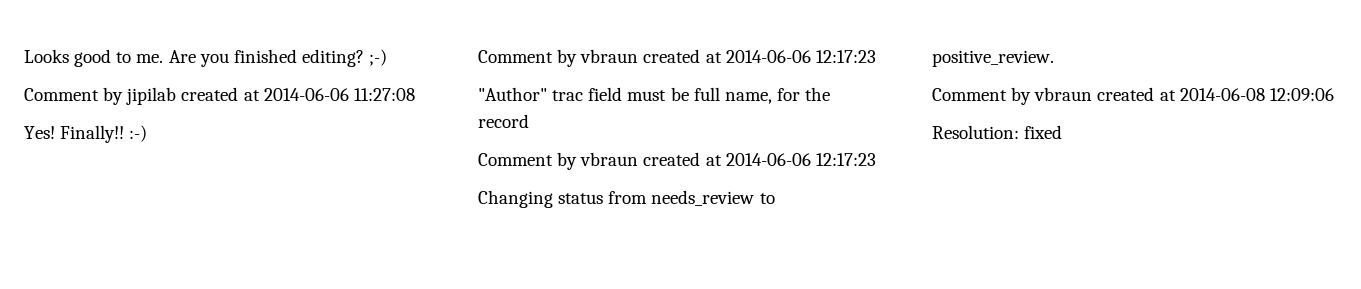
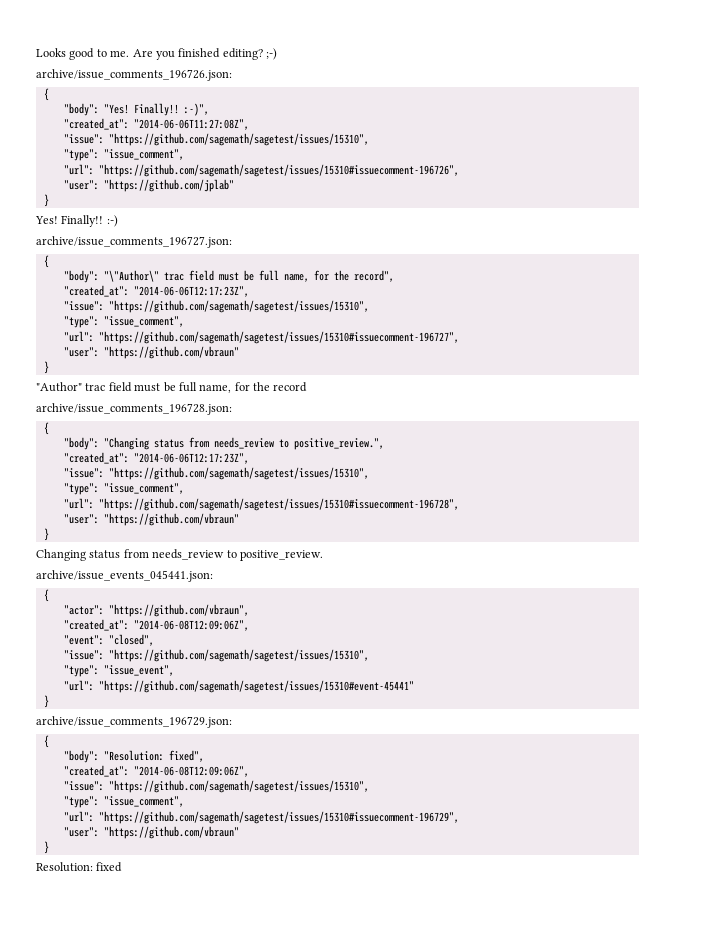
[24,87,415,105] [24,125,148,143] [478,49,876,67] Comment by jipilab created at 2014-06-06 11:27:08 // Yes! Finally!! :-) // Comment by vbraun created at 2014-06-06 12:17:23 -> [36,69,232,81] [43,88,49,101] [63,103,209,116] [63,118,249,130] [63,133,369,146] [63,149,184,161] [63,164,459,177] [63,179,234,192] [43,194,49,207] [35,215,118,227] [36,236,232,248] [43,255,49,268] [63,270,394,283] [63,285,249,297] [63,300,369,313] [63,316,184,328] [63,331,459,344] [63,346,239,359] [43,361,49,374] archive/issue_comments_196726.json: // { // "body": "Yes! Finally!! :-)", // "created_at": "2014-06-06T11:27:08Z", // "issue": "https://github.com/sagemath/sagetest/issues/15310", // "type": "issue_comment", // "url": "https://github.com/sagemath/sagetest/issues/15310#issuecomment-196726", // "user": "https://github.com/jplab" // } // Yes! Finally!! :-) // archive/issue_comments_196727.json: // { // "body": "\"Author\" trac field must be full name, for the record", // "created_at": "2014-06-06T12:17:23Z", // "issue": "https://github.com/sagemath/sagetest/issues/15310", // "type": "issue_comment", // "url": "https://github.com/sagemath/sagetest/issues/15310#issuecomment-196727", // "user": "https://github.com/vbraun" // }
[478,152,876,170] Comment by vbraun created at 2014-06-06 12:17:23 -> [36,403,232,415] [43,422,49,435] [63,437,384,450] [63,452,249,464] [63,467,369,480] [63,483,184,495] [63,498,459,511] [63,513,239,526] [43,528,49,541] archive/issue_comments_196728.json: // { // "body": "Changing status from needs_review to positive_review.", // "created_at": "2014-06-06T12:17:23Z", // "issue": "https://github.com/sagemath/sagetest/issues/15310", // "type": "issue_comment", // "url": "https://github.com/sagemath/sagetest/issues/15310#issuecomment-196728", // "user": "https://github.com/vbraun" // }
[932,87,1334,105] Comment by vbraun created at 2014-06-08 12:09:06 -> [36,570,213,582] [43,589,49,602] [63,604,249,617] [63,619,249,631] [63,634,154,646] [63,649,369,662] [63,665,174,677] [63,680,414,693] [43,695,49,708] [36,716,232,728] [43,735,49,748] [63,750,204,763] [63,765,249,777] [63,780,369,793] [63,796,184,808] [63,811,459,824] [63,826,239,839] [43,841,49,854] archive/issue_events_045441.json: // { // "actor": "https://github.com/vbraun", // "created_at": "2014-06-08T12:09:06Z", // "event": "closed", // "issue": "https://github.com/sagemath/sagetest/issues/15310", // "type": "issue_event", // "url": "https://github.com/sagemath/sagetest/issues/15310#event-45441" // } // archive/issue_comments_196729.json: // { // "body": "Resolution: fixed", // "created_at": "2014-06-08T12:09:06Z", // "issue": "https://github.com/sagemath/sagetest/issues/15310", // "type": "issue_comment", // "url": "https://github.com/sagemath/sagetest/issues/15310#issuecomment-196729", // "user": "https://github.com/vbraun" // }

